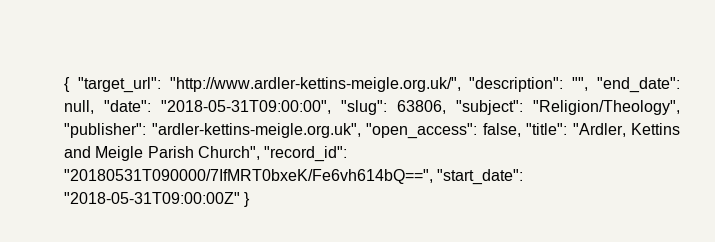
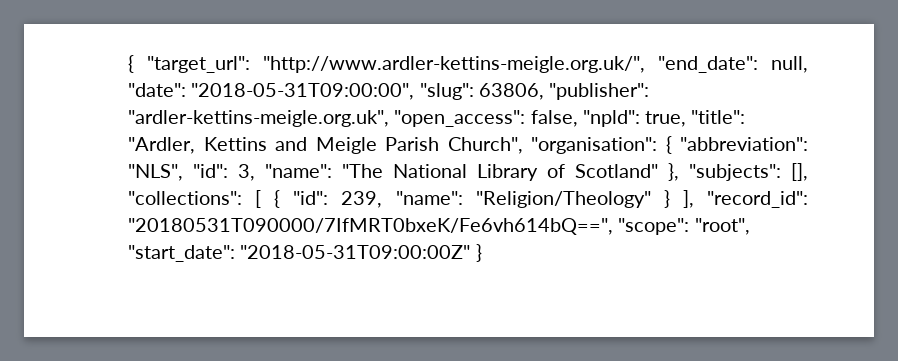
[469,77,589,92] "description": "", -> (645, 64) none
[456,100,680,115] "subject": "Religion/Theology", -> (544, 91) none
(521, 130) none -> [582,110,687,127] "npld": true,
[264,146,348,162] [64,169,433,184] "record_id": "20180531T090000/7IfMRT0bxeK/Fe6vh614bQ==", -> [531,136,808,154] [128,163,808,181] [128,190,808,208] [128,218,750,235] "organisation": { "abbreviation": "NLS", "id": 3, "name": "The National Library of Scotland" }, "subjects": [], "collections": [ { "id": 239, "name": "Religion/Theology" } ], "record_id": "20180531T090000/7IfMRT0bxeK/Fe6vh614bQ==", "scope": "root",

